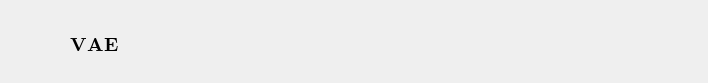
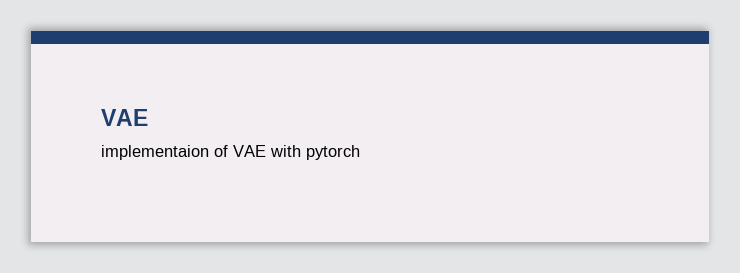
[70,38,118,51] VAE -> [101,109,148,126] [101,145,360,160] VAE // implementaion of VAE with pytorch

